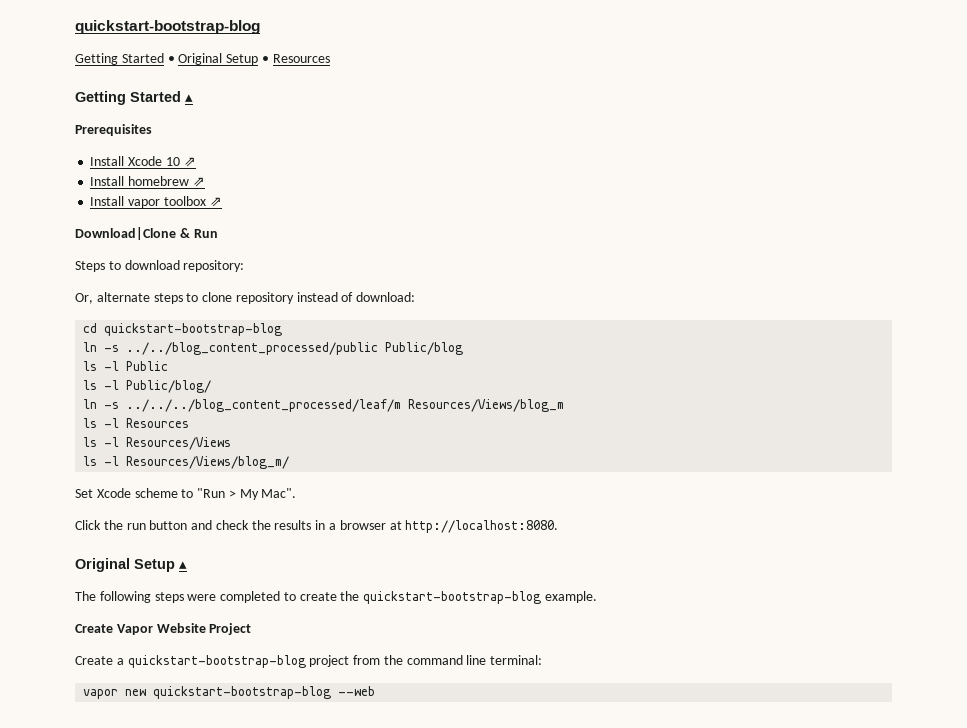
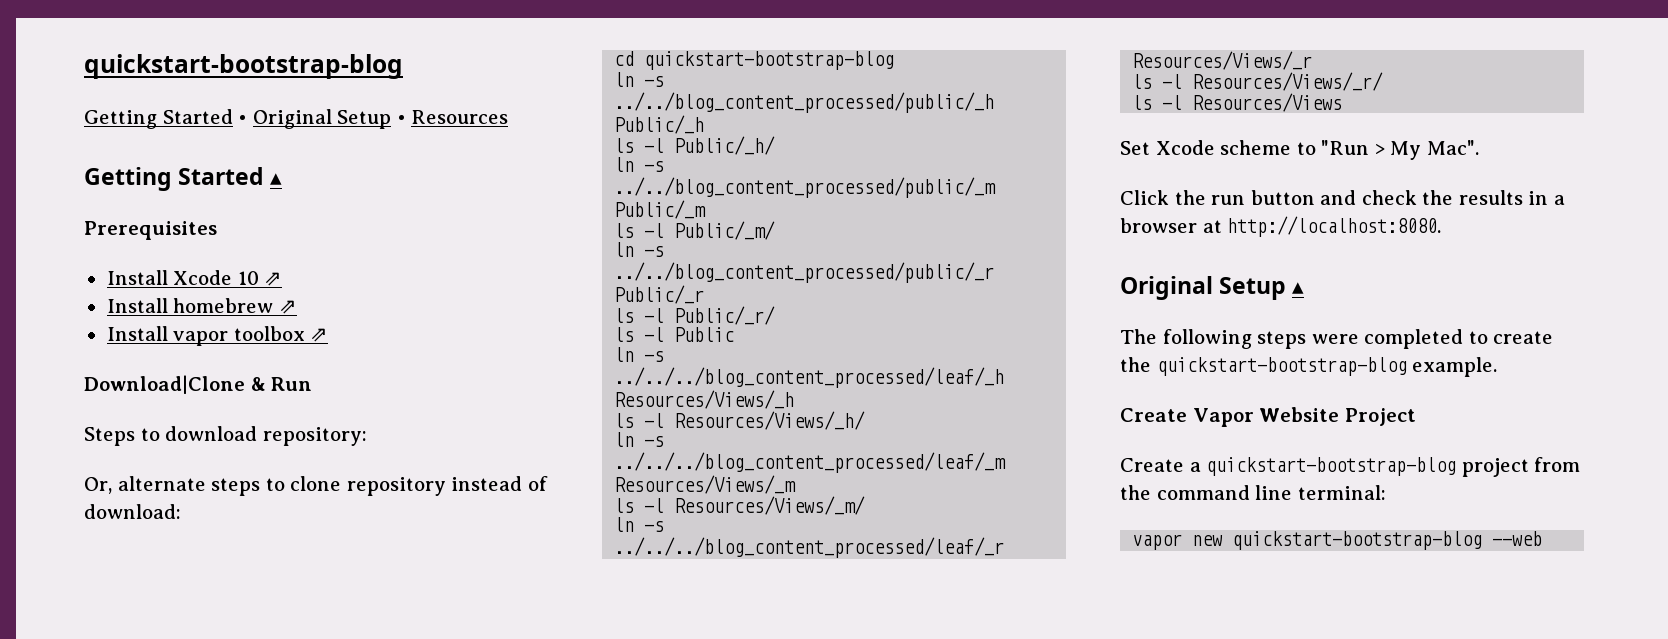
[126,342,464,355] ../../blog_content_processed/public Public/blog -> [614,92,995,113] [614,115,705,134] [614,136,776,155] [614,157,665,172] [614,177,997,198] [614,200,707,219] [614,221,776,240] [614,242,665,257] [614,262,995,283] [614,285,705,304] [614,306,776,325] ../../blog_content_processed/public/_h Public/_h // ls -l Public/_h/ // ln -s ../../blog_content_processed/public/_m Public/_m // ls -l Public/_m/ // ln -s ../../blog_content_processed/public/_r Public/_r // ls -l Public/_r/
[83,380,212,393] [83,399,565,412] [83,418,190,428] // ls -l Public/blog/ // ln -s ../../../blog_content_processed/leaf/m Resources/Views/blog_m // ls -l Resources -> [614,347,665,362] [614,367,1005,388] [614,390,795,409] [614,411,866,430] [614,432,665,447] [614,452,1007,473] [614,475,797,494] [614,496,866,515] [614,517,665,532] [614,537,1005,558] [1132,51,1313,70] [1132,72,1384,91] // ln -s ../../../blog_content_processed/leaf/_h Resources/Views/_h // ls -l Resources/Views/_h/ // ln -s ../../../blog_content_processed/leaf/_m Resources/Views/_m // ls -l Resources/Views/_m/ // ln -s ../../../blog_content_processed/leaf/_r Resources/Views/_r // ls -l Resources/Views/_r/
[83,456,290,469] // ls -l Resources/Views/blog_m/ -> (1343, 102) none

